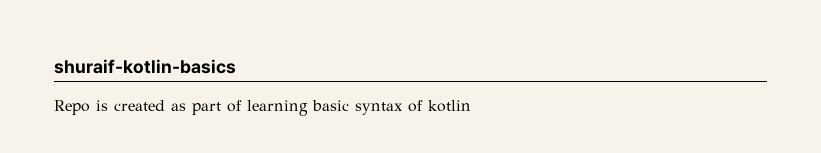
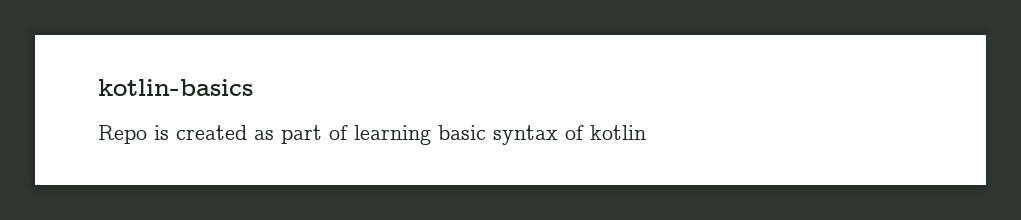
[54,59,236,74] shuraif-kotlin-basics -> [98,79,253,96] kotlin-basics

